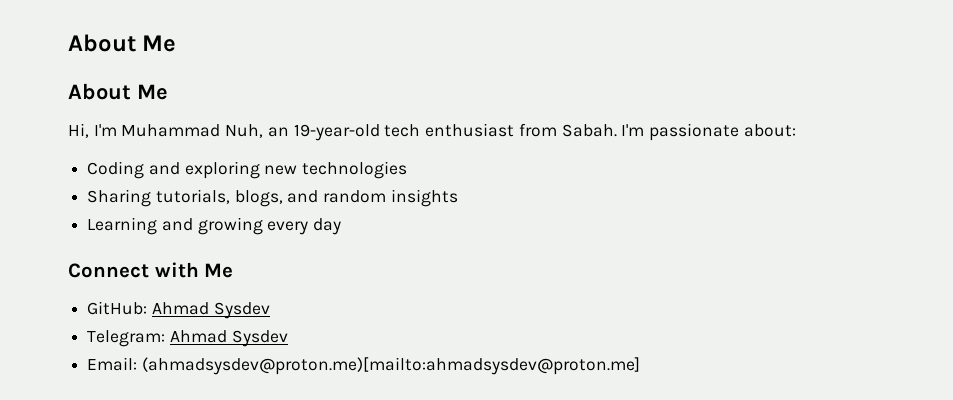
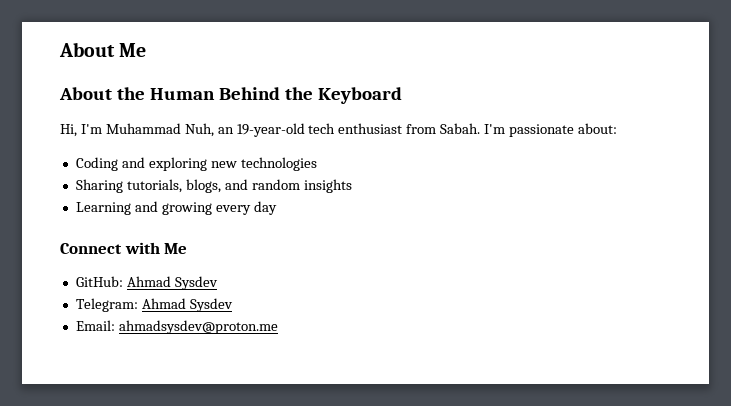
[137,84,168,100] Me -> [116,87,402,104] the Human Behind the Keyboard
[141,357,640,375] (ahmadsysdev@proton.me)[mailto:ahmadsysdev@proton.me] -> [118,320,278,334] ahmadsysdev@proton.me

